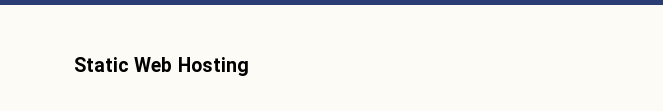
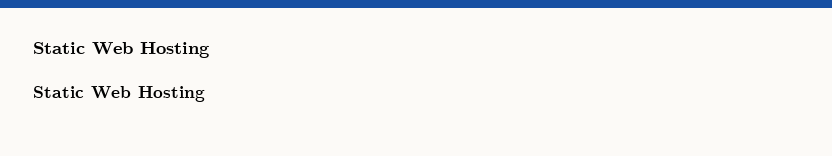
[74,57,249,76] Static Web Hosting -> [33,42,210,58] [33,86,205,102] Static Web Hosting // Static Web Hosting

